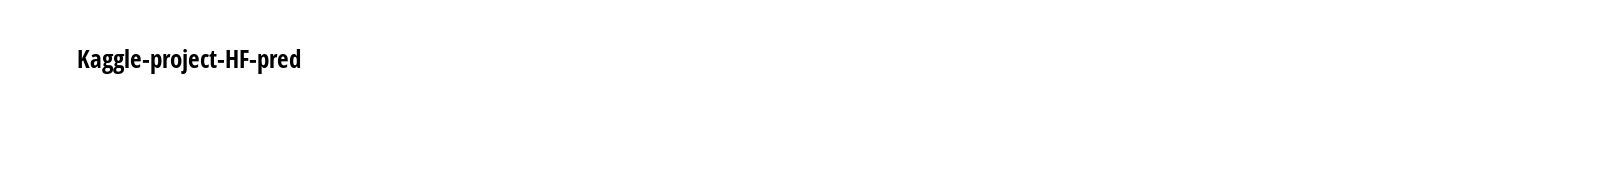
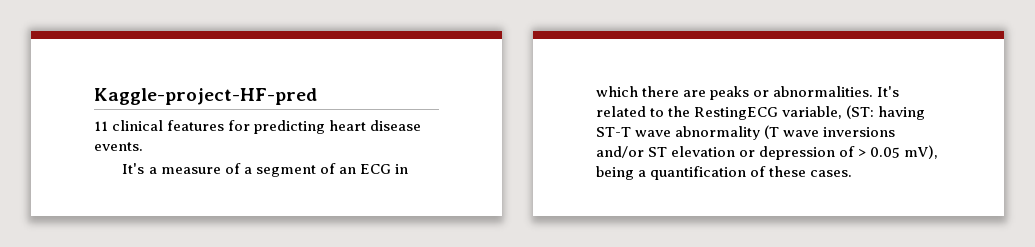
(301, 61) none -> [94,120,422,134] [94,142,143,151] [122,163,408,177] [596,86,900,100] [596,105,926,120] [596,125,896,140] [596,145,939,160] [596,166,853,180] // 11 clinical features for predicting heart disease events. // It's a measure of a segment of an ECG in which there are peaks or abnormalities. It's related to the RestingECG variable, (ST: having ST-T wave abnormality (T wave inversions and/or ST elevation or depression of > 0.05 mV), being a quantification of these cases.

